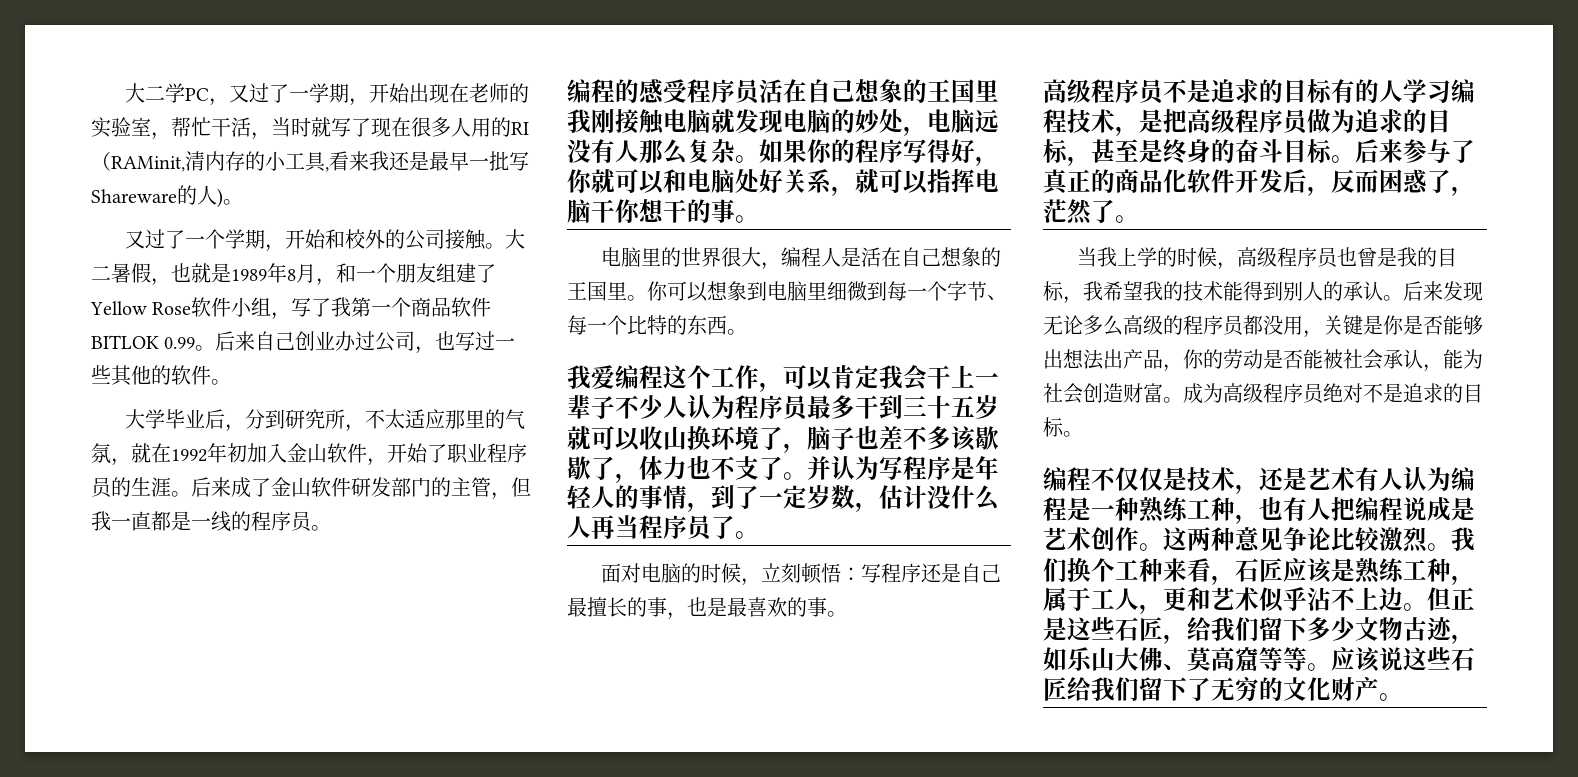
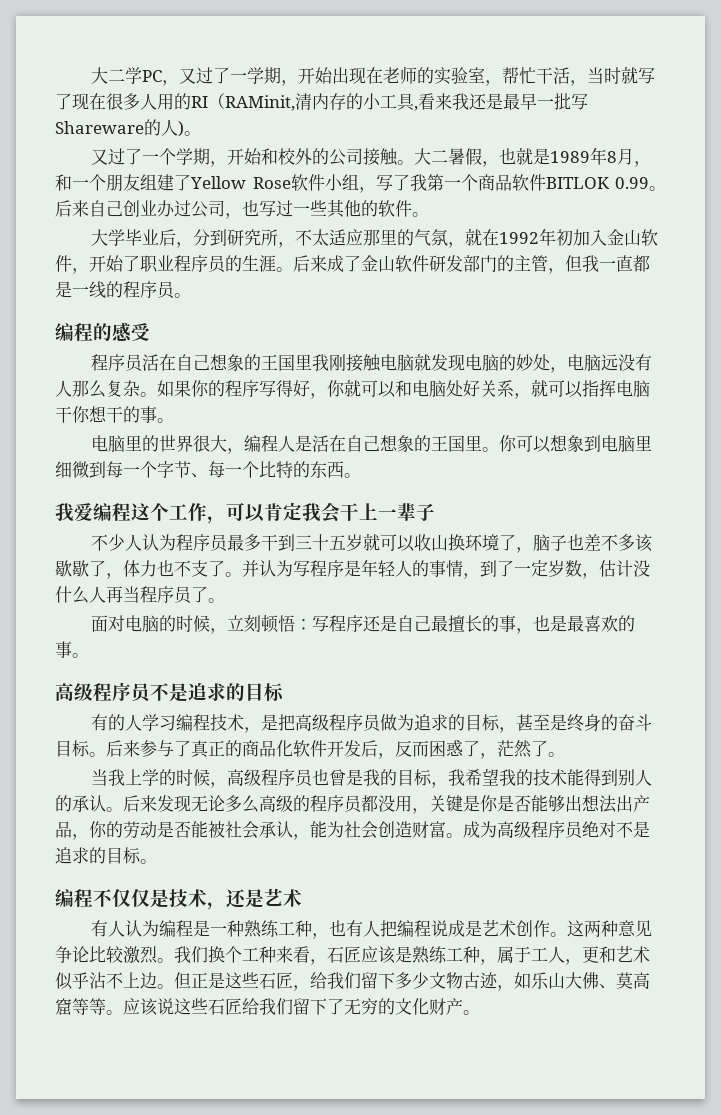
(687, 91) none -> (150, 332) //
(615, 407) none -> (435, 512) //
(1333, 91) none -> (284, 692) //
(1355, 479) none -> (302, 898) //

